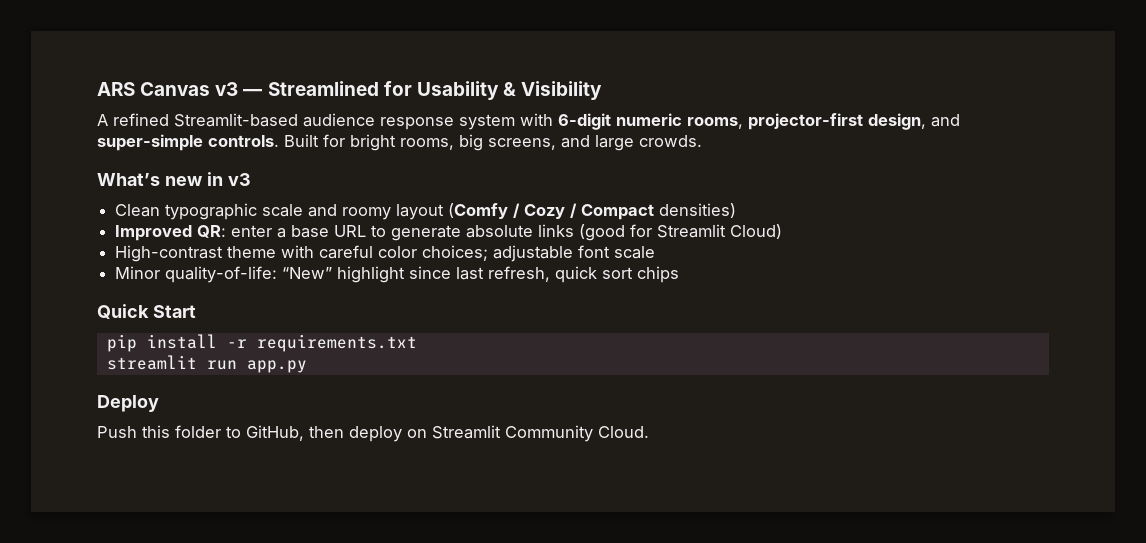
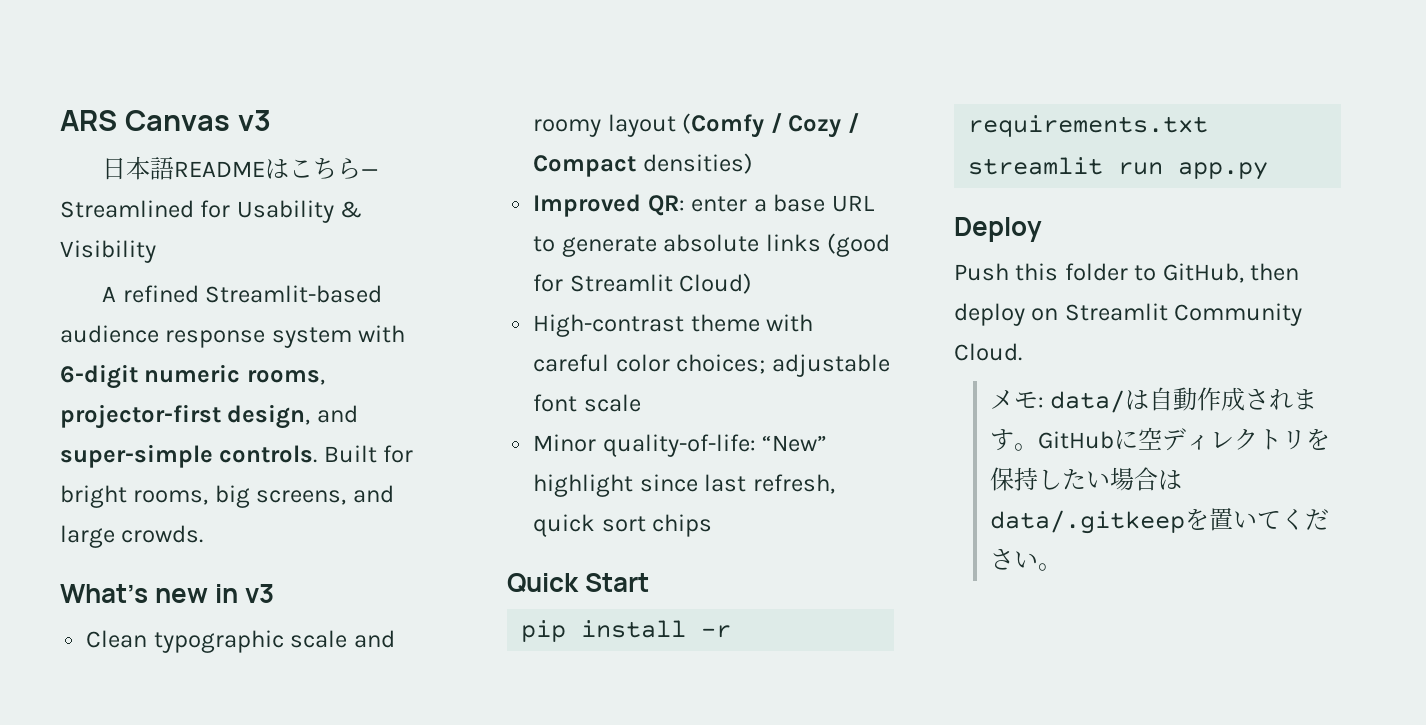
(239, 89) none -> [102,156,362,180] // 日本語READMEはこちら
(649, 432) none -> [989,387,1318,413] [989,427,1330,451] [989,467,1182,491] [989,507,1329,534] [989,549,1062,571] // メモ: data/は自動作成されます。GitHubに空ディレクトリを保持したい場合はdata/.gitkeepを置いてください。

